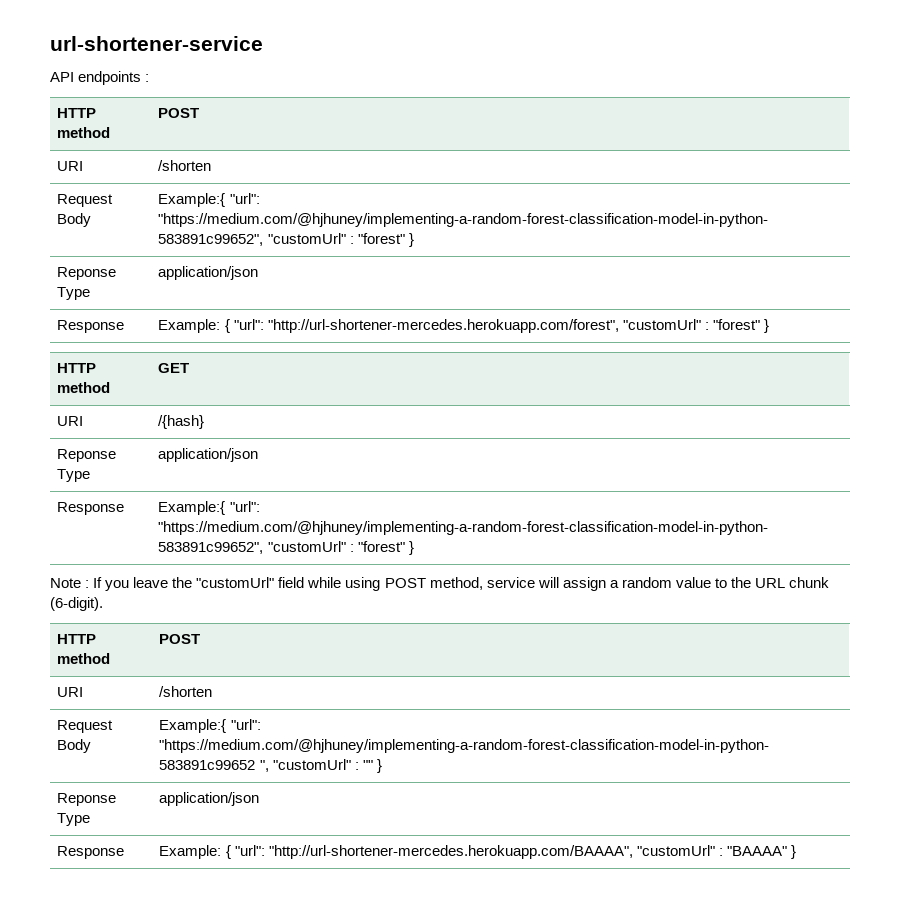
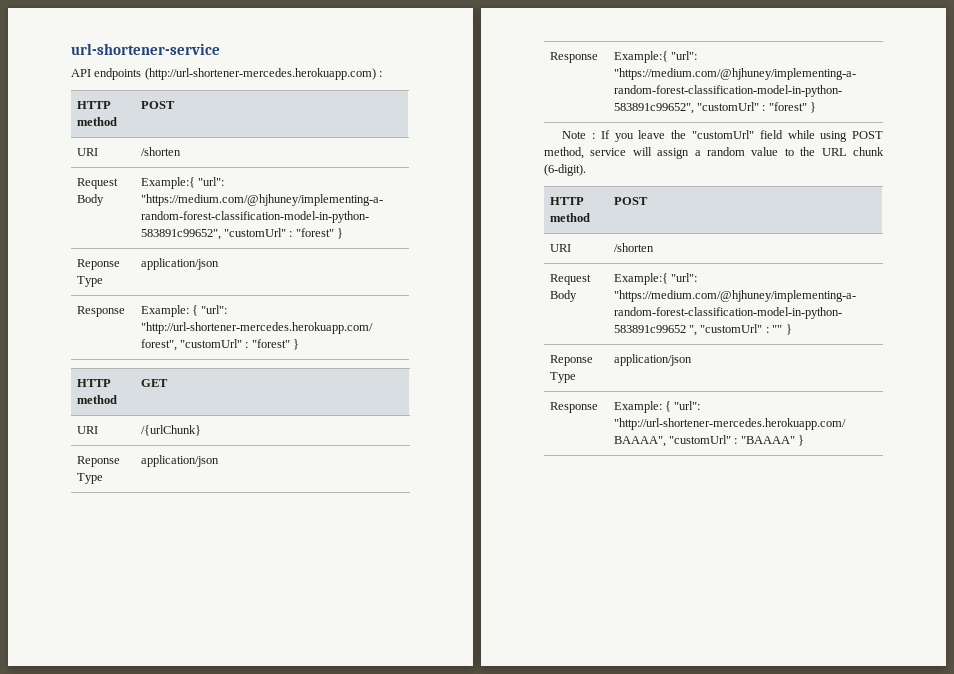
(142, 78) none -> [144,68,376,80] (http://url-shortener-mercedes.herokuapp.com)
[158,415,205,429] /{hash} -> [140,425,201,436] /{urlChunk}

